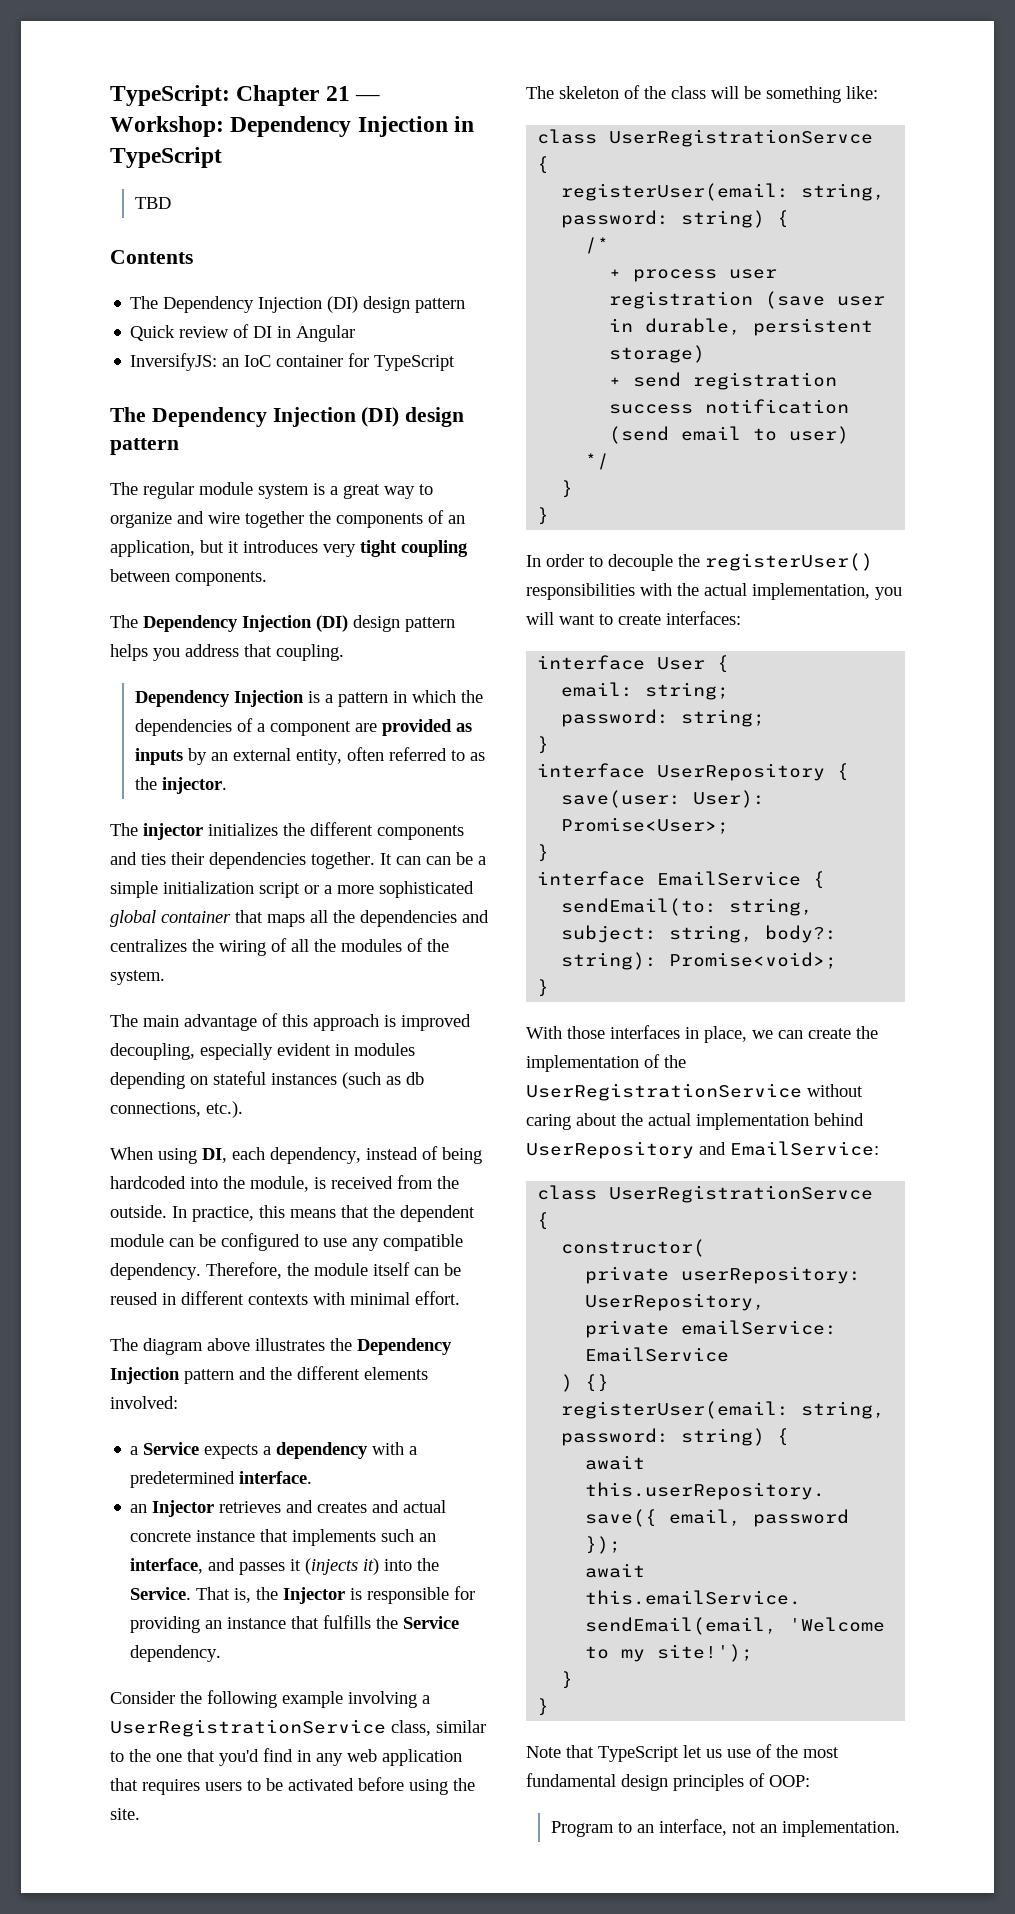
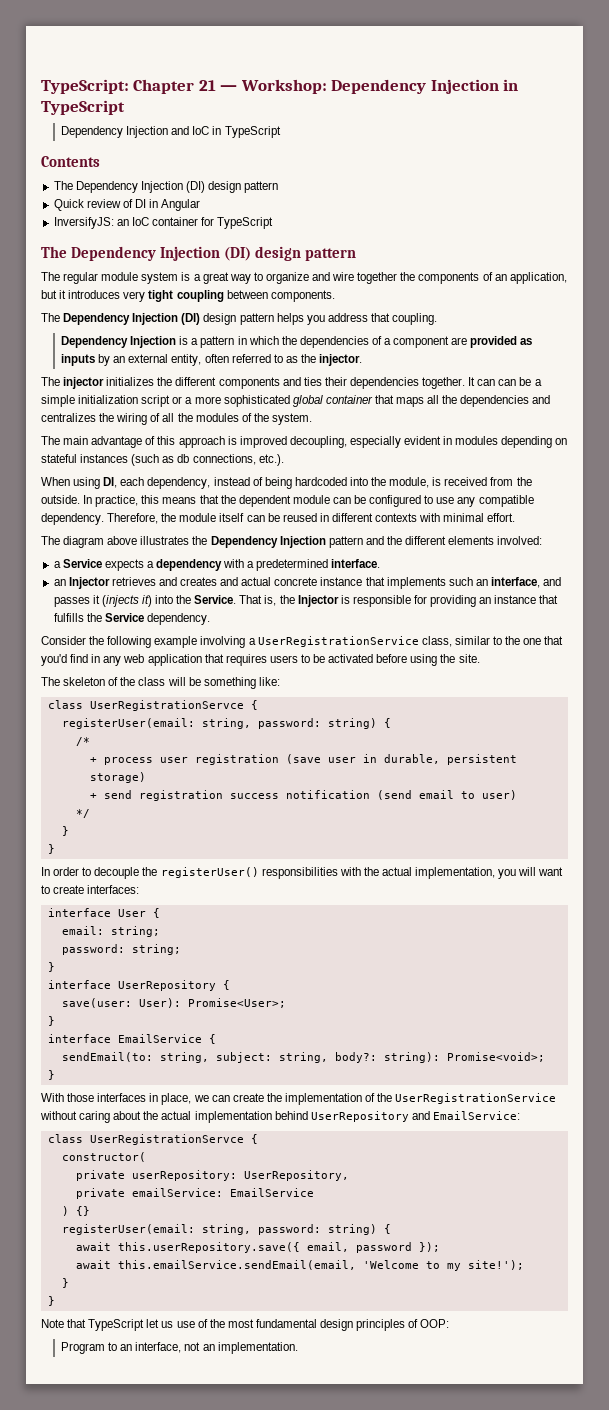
[134,197,171,209] TBD -> [60,126,281,138] Dependency Injection and IoC in TypeScript

